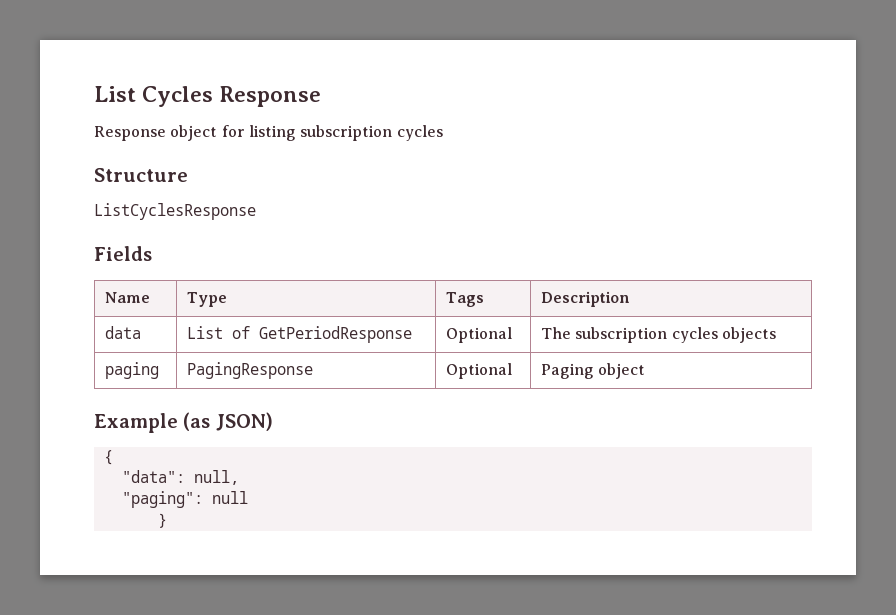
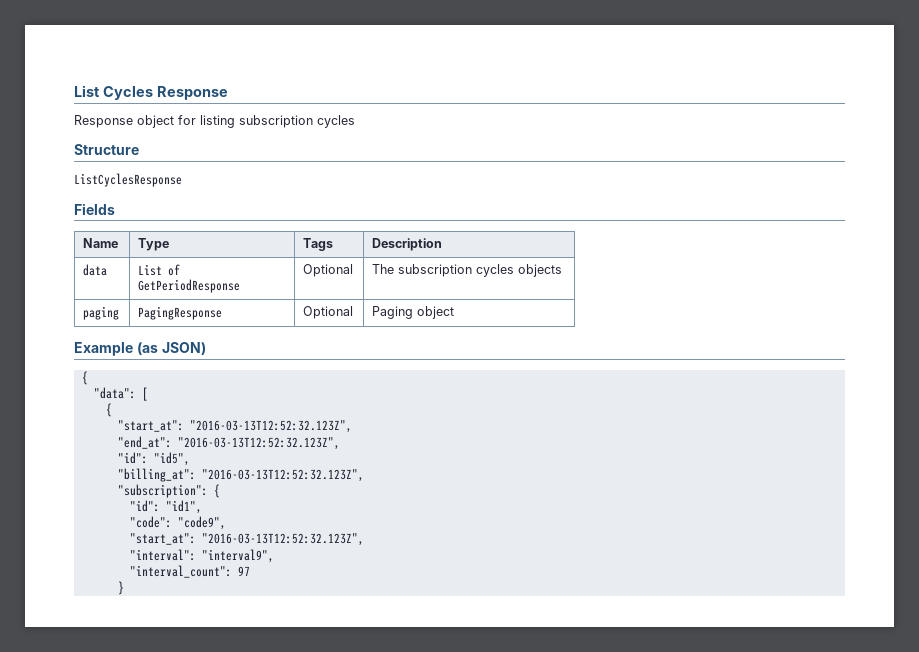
[193,470,239,485] [121,491,248,508] null, // "paging": null -> [141,387,148,401] [105,403,112,417] [117,420,352,433] [117,436,340,450] [117,452,190,466] [117,468,364,482] [117,484,220,498] [129,500,202,514] [129,516,226,530] [129,533,364,546] [129,549,274,563] [129,565,250,578] [ // { // "start_at": "2016-03-13T12:52:32.123Z", // "end_at": "2016-03-13T12:52:32.123Z", // "id": "id5", // "billing_at": "2016-03-13T12:52:32.123Z", // "subscription": { // "id": "id1", // "code": "code9", // "start_at": "2016-03-13T12:52:32.123Z", // "interval": "interval9", // "interval_count": 97

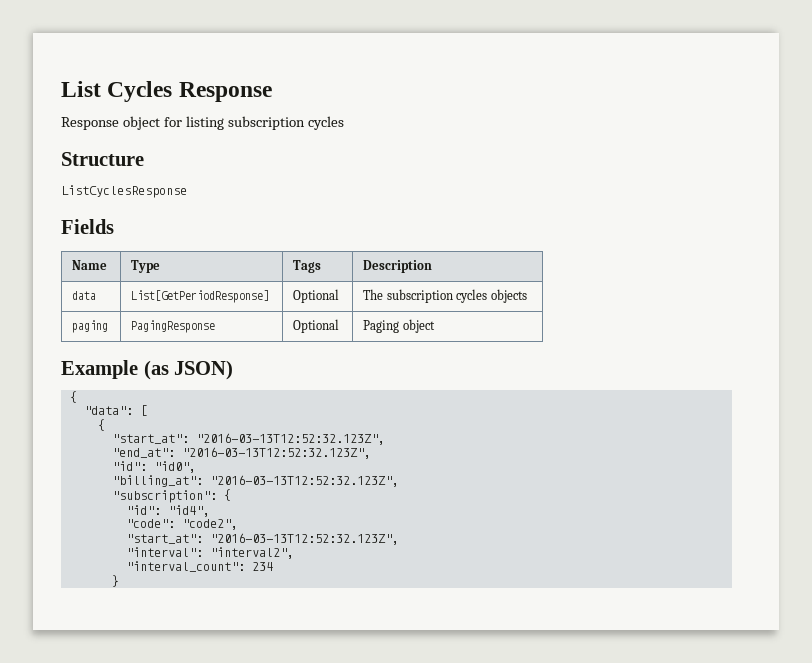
[138,264,181,276] [138,279,241,293] List of GetPeriodResponse -> [131,290,270,303] List[GetPeriodResponse]
[153,452,190,466] "id5", -> [153,461,196,473] "id0",
[165,500,202,514] "id1", -> [167,505,210,517] "id4",
[177,516,226,530] "code9", -> [181,519,238,530] "code2",
[201,549,274,563] "interval9", -> [209,547,294,559] "interval2",
[237,566,250,576] 97 -> [251,562,273,571] 234

